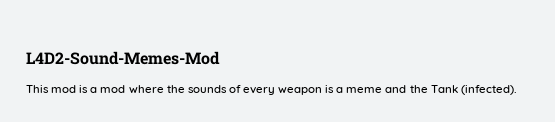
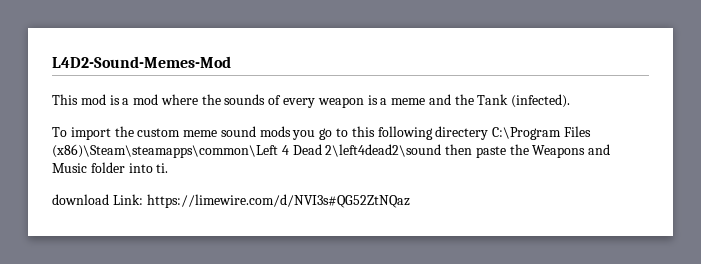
(517, 90) none -> [52,126,591,140] [52,144,611,158] [52,162,169,173] [52,194,410,208] // To import the custom meme sound mods you go to this following directery C:\Program Files (x86)\Steam\steamapps\common\Left 4 Dead 2\left4dead2\sound then paste the Weapons and Music folder into ti. // download Link: https://limewire.com/d/NVI3s#QG52ZtNQaz

